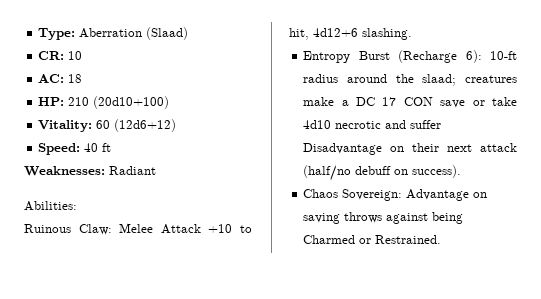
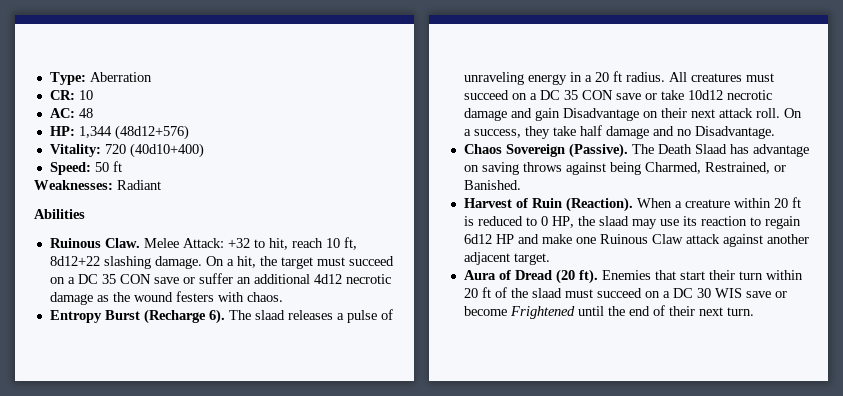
[146,27,189,40] (Slaad) -> (152, 77) none
[68,74,83,83] 18 -> [78,108,93,118] 48
[68,96,170,109] 210 (20d10+100) -> [78,125,189,140] 1,344 (48d12+576)
[96,119,177,132] 60 (12d6+12) -> [104,143,204,158] 720 (40d10+400)
[84,143,99,152] 40 -> [94,162,109,172] 50
[24,201,77,211] [24,223,252,235] [289,28,412,40] [303,50,517,63] [303,74,517,86] [303,97,397,106] Abilities: // Ruinous Claw: Melee Attack +10 to hit, 4d12+6 slashing. // Entropy Burst (Recharge 6): 10-ft radius around the slaad; creatures make a DC 17 -> [34,209,85,219] [49,237,357,250] [49,256,394,269] [49,273,391,284] [49,291,283,305] [49,309,393,324] [463,71,774,85] [463,90,578,100] Abilities // Ruinous Claw. Melee Attack: +32 to hit, reach 10 ft, 8d12+22 slashing damage. On a hit, the target must succeed on a DC 35 CON save or suffer an additional 4d12 necrotic damage as the wound festers with chaos. // Entropy Burst (Recharge 6). The slaad releases a pulse of unraveling energy in a 20 ft radius. All creatures must succeed on a DC 35
[303,120,442,129] 4d10 necrotic and suffer -> [687,90,772,100] [463,108,560,121] 10d12 necrotic damage and gain
[303,165,462,181] [303,189,470,201] (half/no debuff on success). // Chaos Sovereign: Advantage -> [755,108,802,118] [463,125,775,139] [463,143,809,158] roll. On a success, they take half damage and no Disadvantage. // Chaos Sovereign (Passive). The Death Slaad has advantage
[303,235,442,244] Charmed or Restrained. -> [644,162,786,174] [463,180,521,190] [463,197,801,212] [463,216,801,229] [463,234,809,247] [463,252,550,265] [463,269,803,284] [463,287,787,298] [463,305,754,319] Charmed, Restrained, or Banished. // Harvest of Ruin (Reaction). When a creature within 20 ft is reduced to 0 HP, the slaad may use its reaction to regain 6d12 HP and make one Ruinous Claw attack against another adjacent target. // Aura of Dread (20 ft). Enemies that start their turn within 20 ft of the slaad must succeed on a DC 30 WIS save or become Frightened until the end of their next turn.

